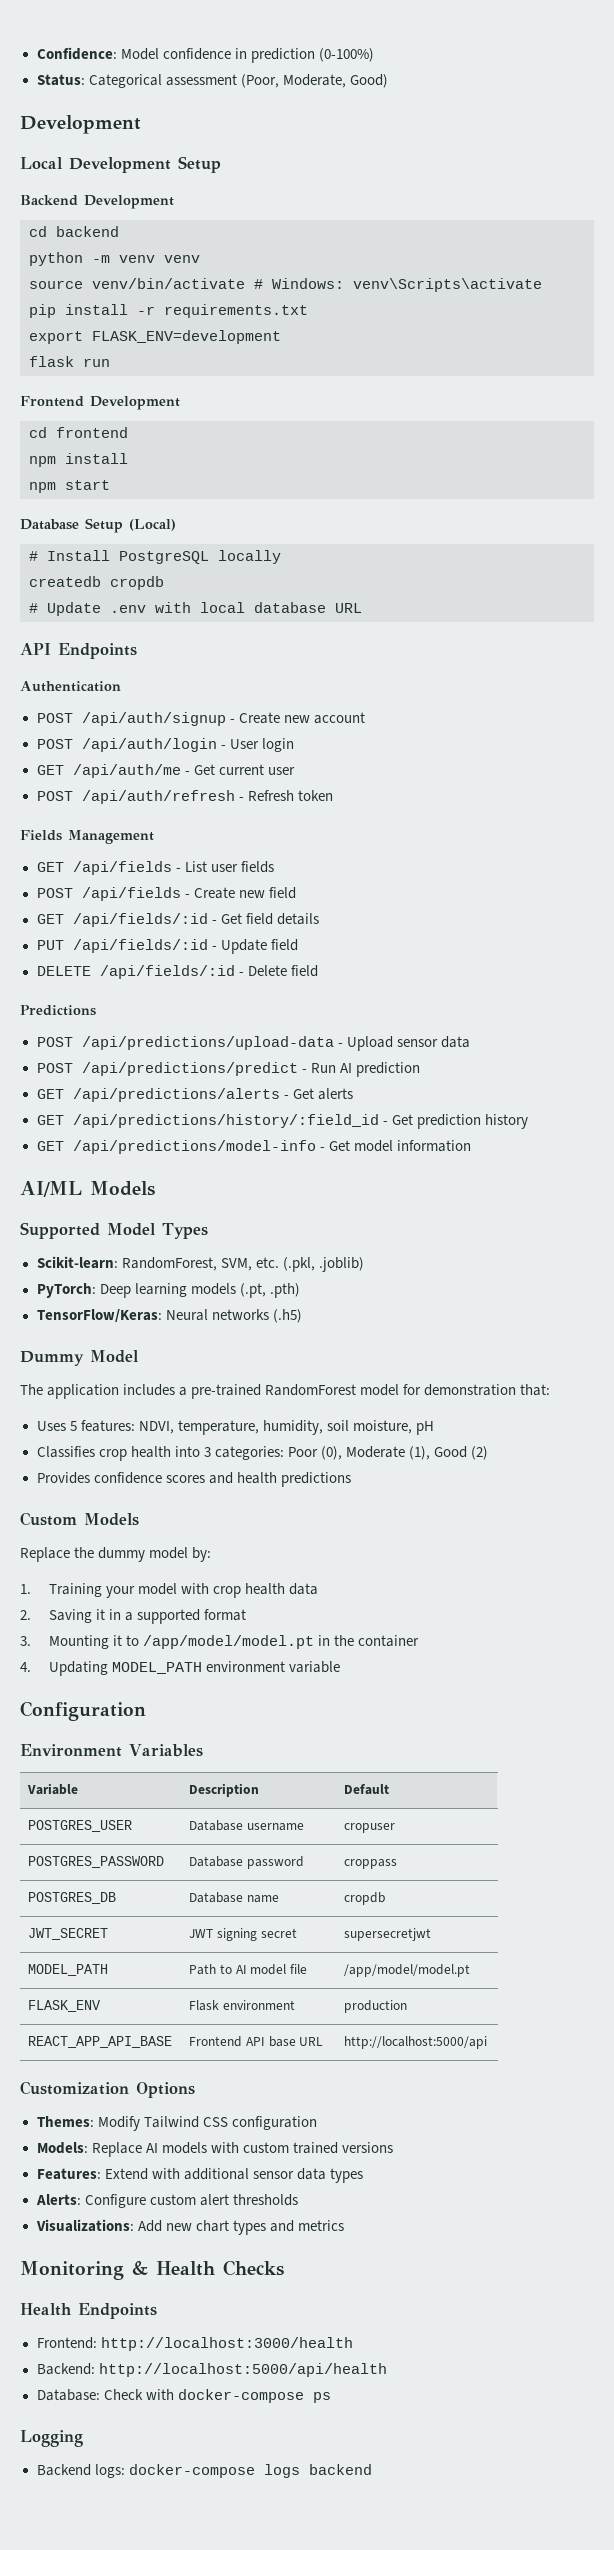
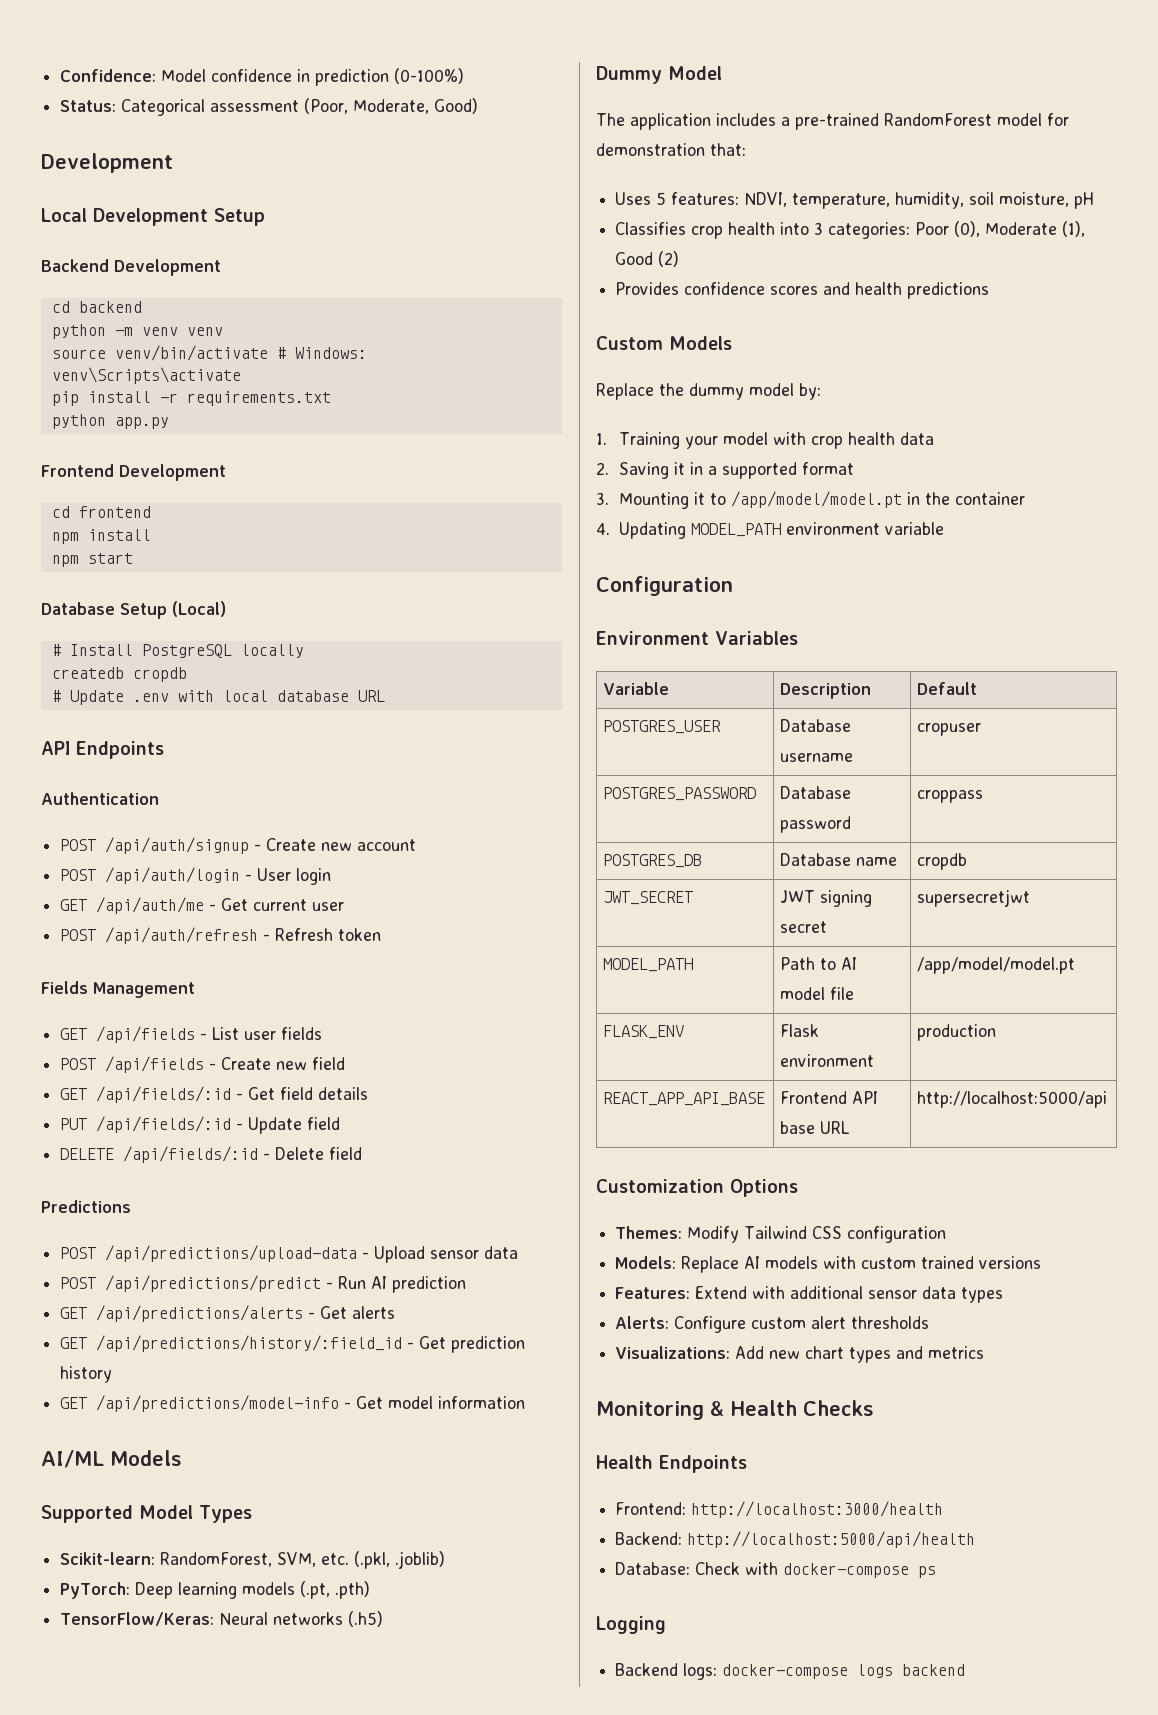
[29,330,281,344] [29,356,110,367] export FLASK_ENV=development // flask run -> [51,414,169,429] python app.py

